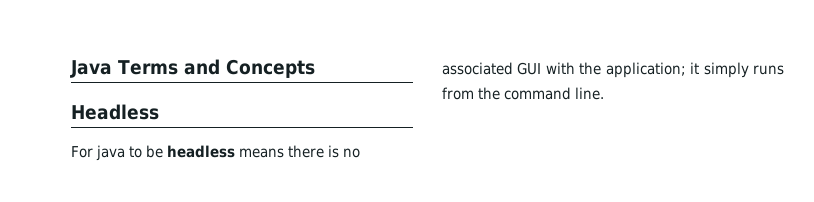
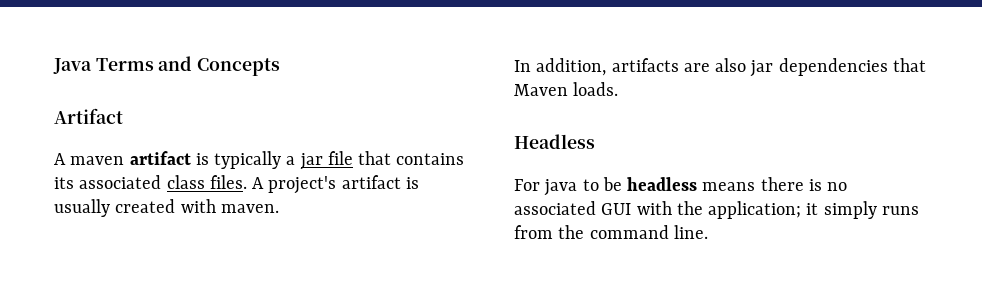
(315, 68) none -> [54,108,123,124] [54,151,465,170] [54,175,419,194] [54,199,279,217] [514,58,926,77] [514,82,619,96] // Artifact // A maven artifact is typically a jar file that contains its associated class files. A project's artifact is usually created with maven. // In addition, artifacts are also jar dependencies that Maven loads.

